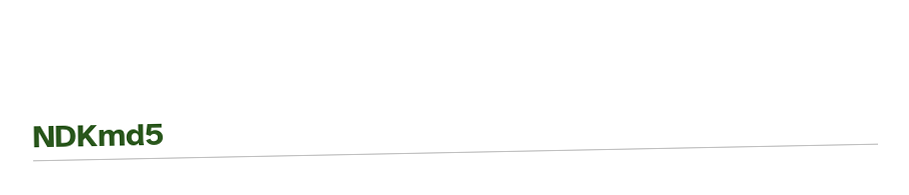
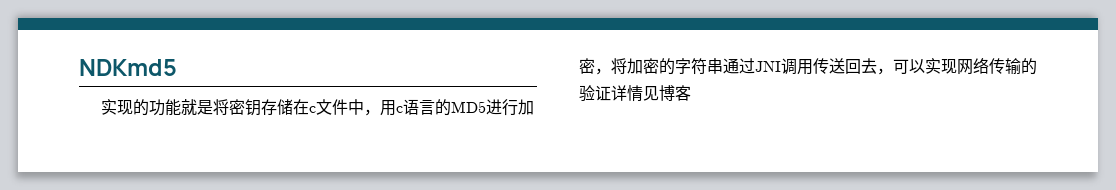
(165, 135) none -> [101,99,535,116] [579,57,1037,75] [579,85,691,102] // 实现的功能就是将密钥存储在c文件中，用c语言的MD5进行加密，将加密的字符串通过JNI调用传送回去，可以实现网络传输的验证详情见博客

